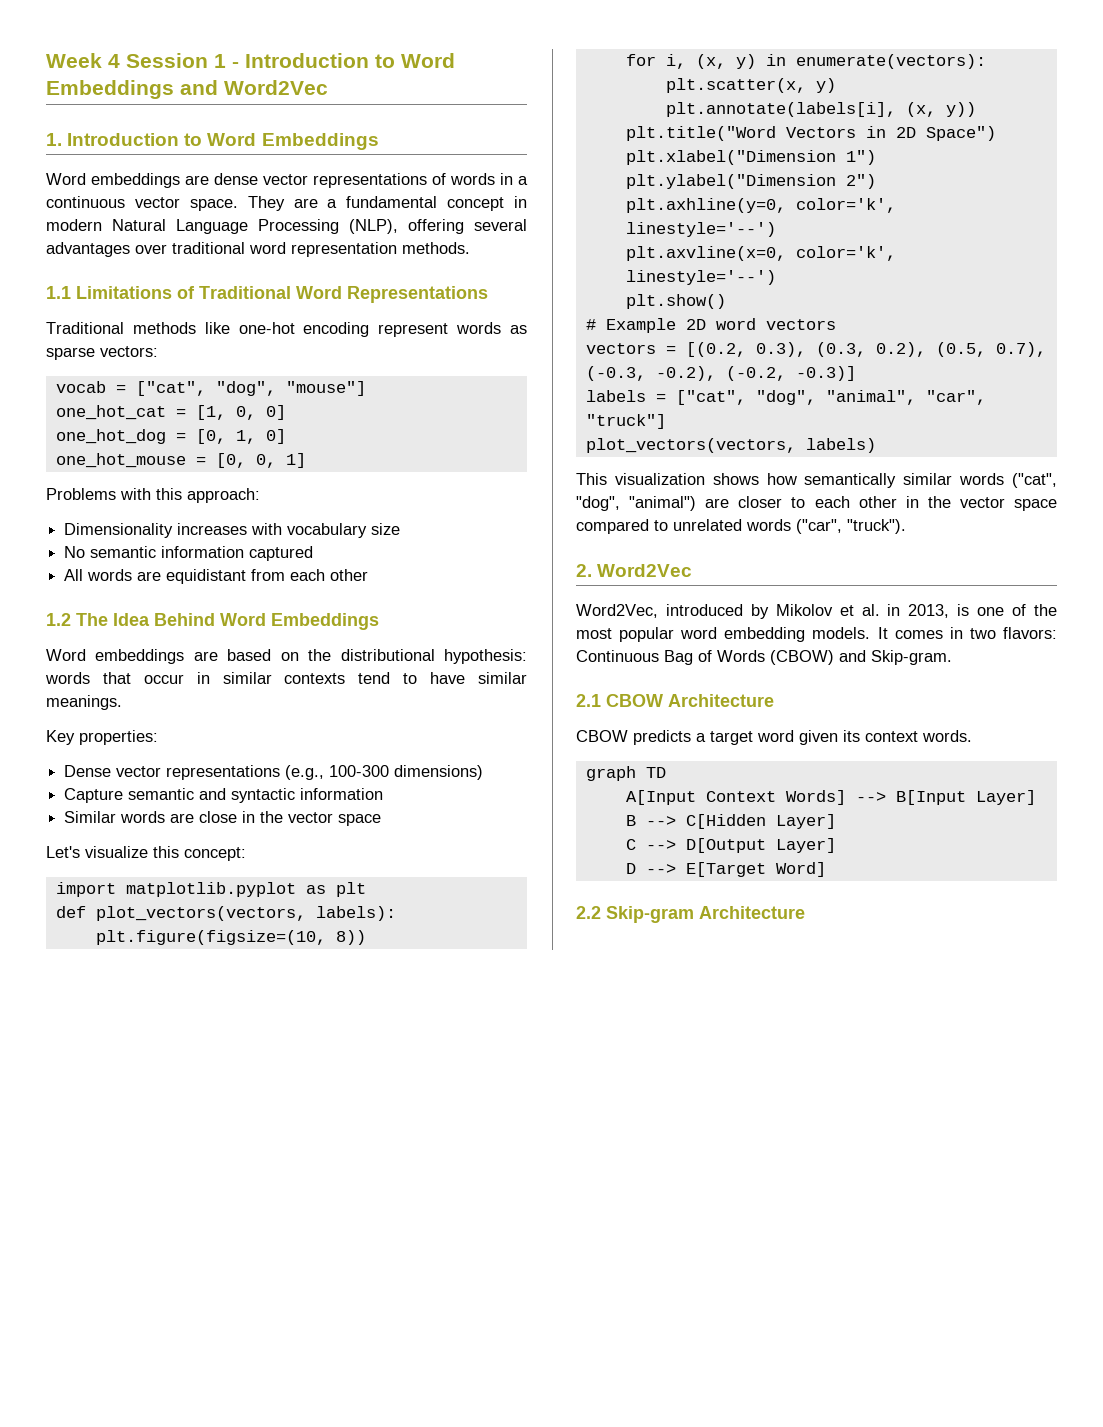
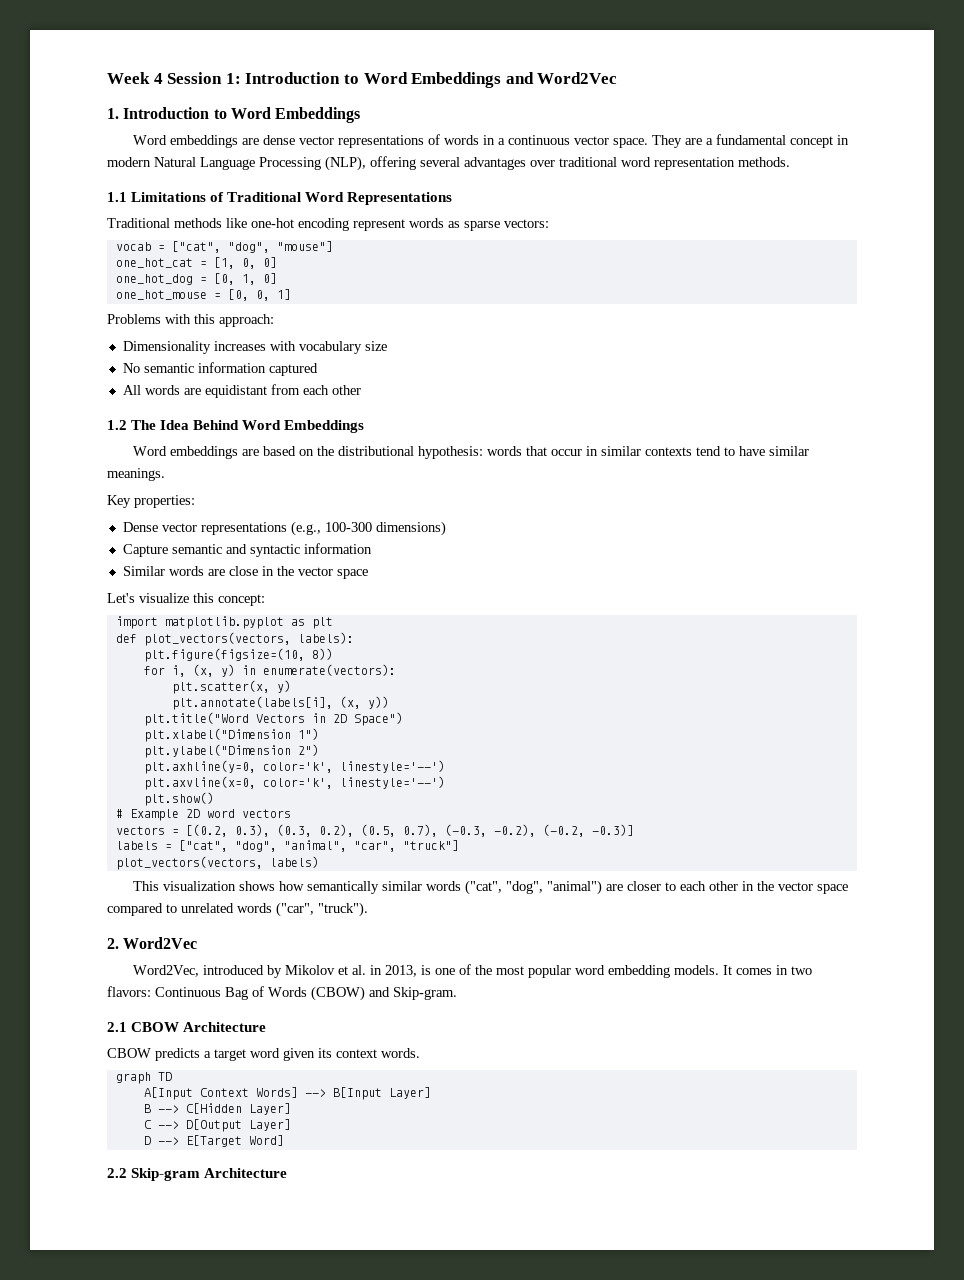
[214,54,239,68] 1 - -> [225,73,241,84] 1:

